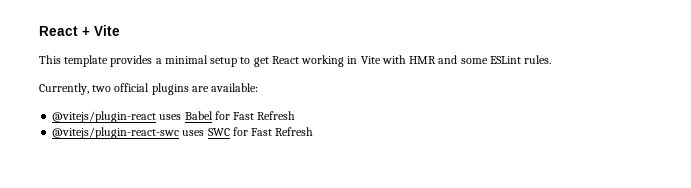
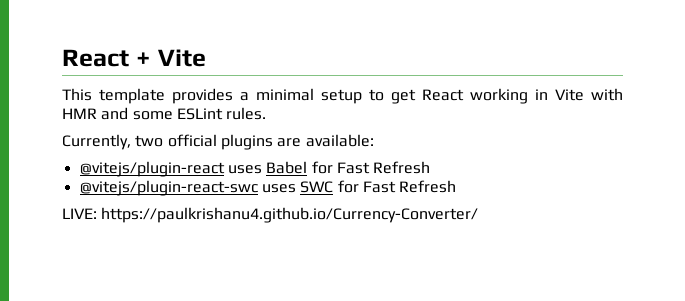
(314, 131) none -> [62,207,479,223] // LIVE: https://paulkrishanu4.github.io/Currency-Converter/

